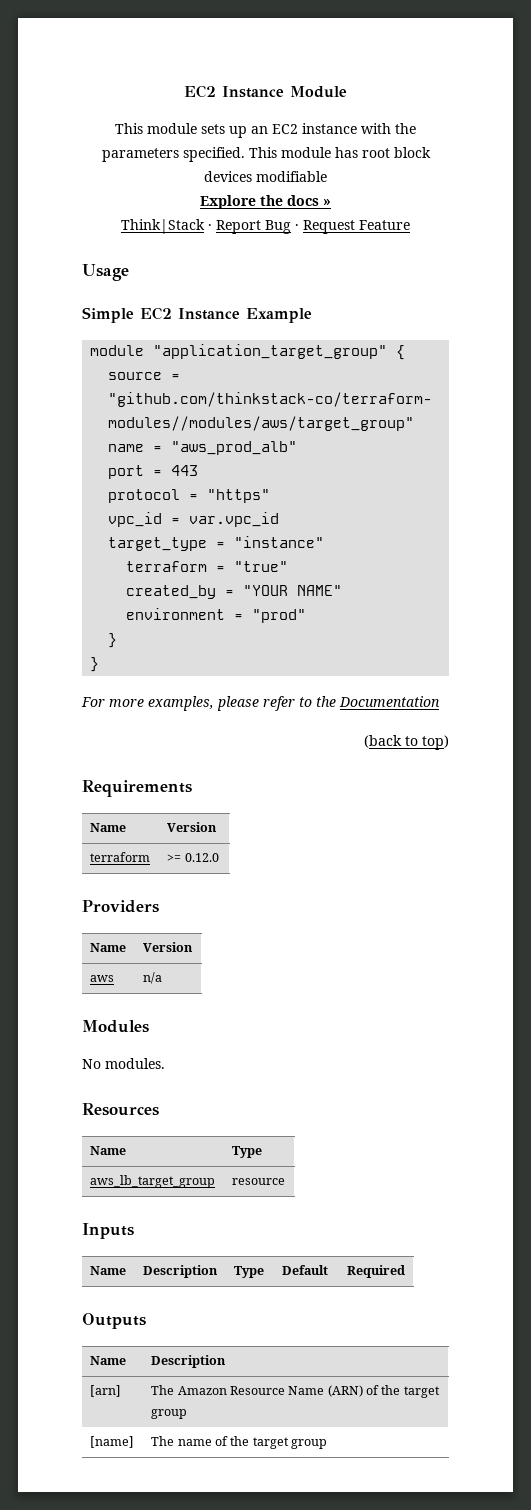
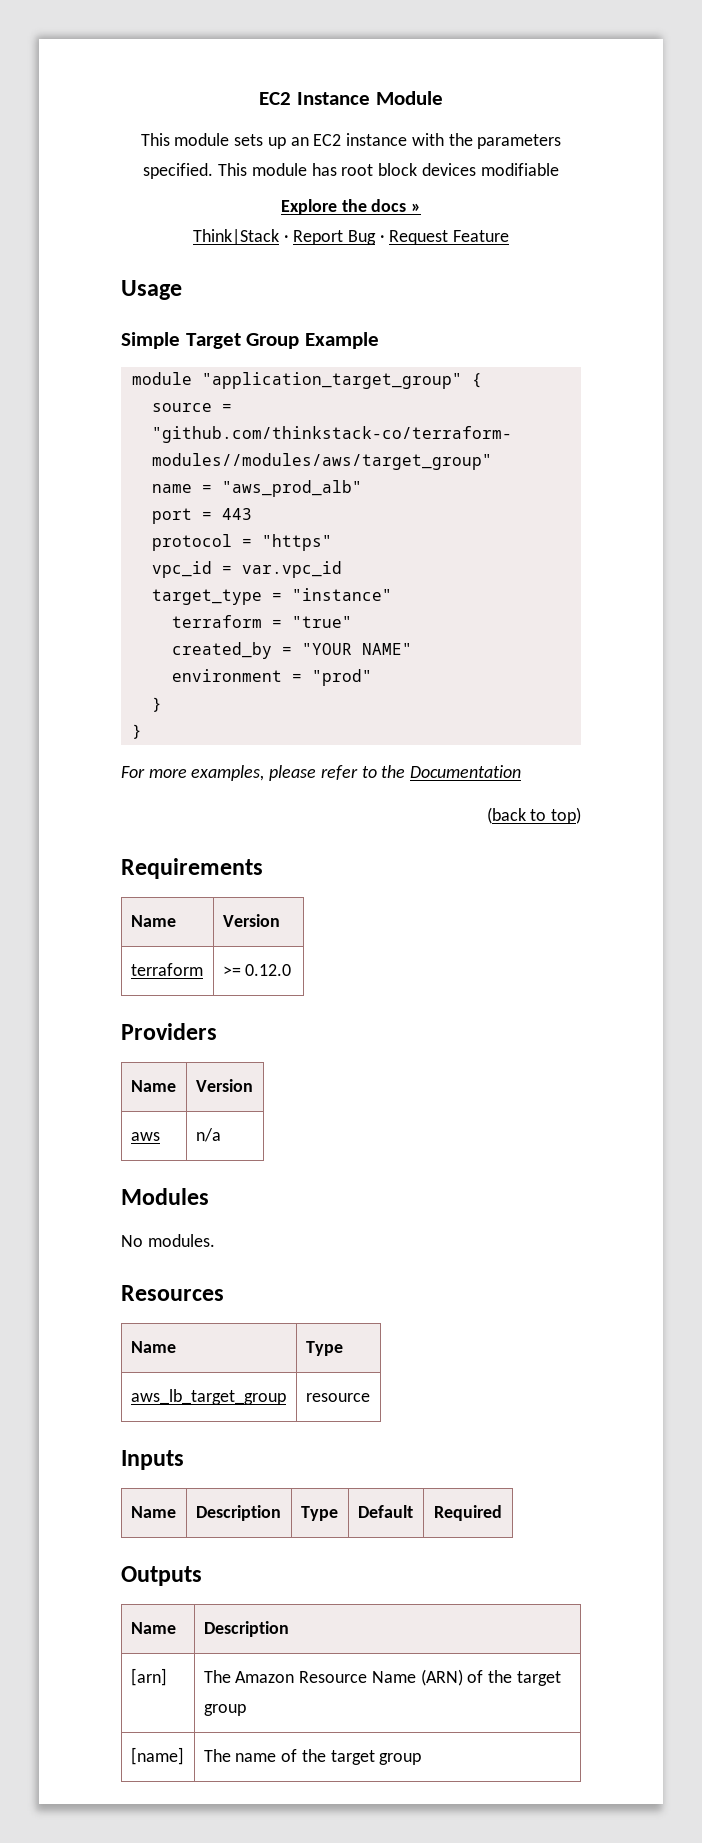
[140,307,240,320] EC2 Instance -> [185,333,300,349] Target Group

